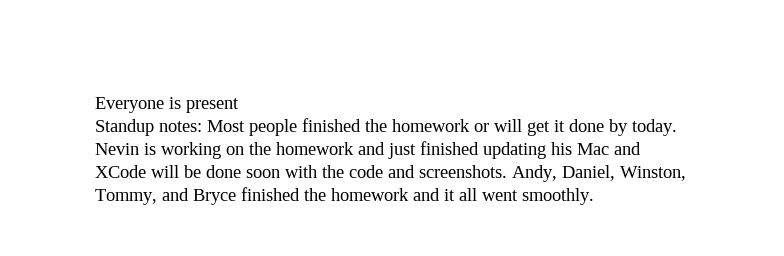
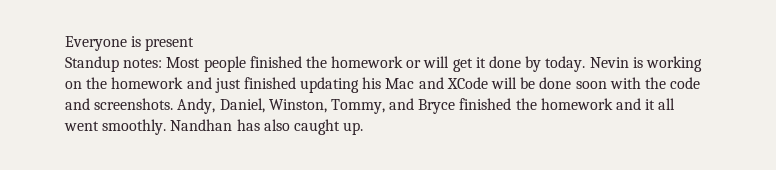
(594, 196) none -> [170,119,364,135] Nandhan has also caught up.

